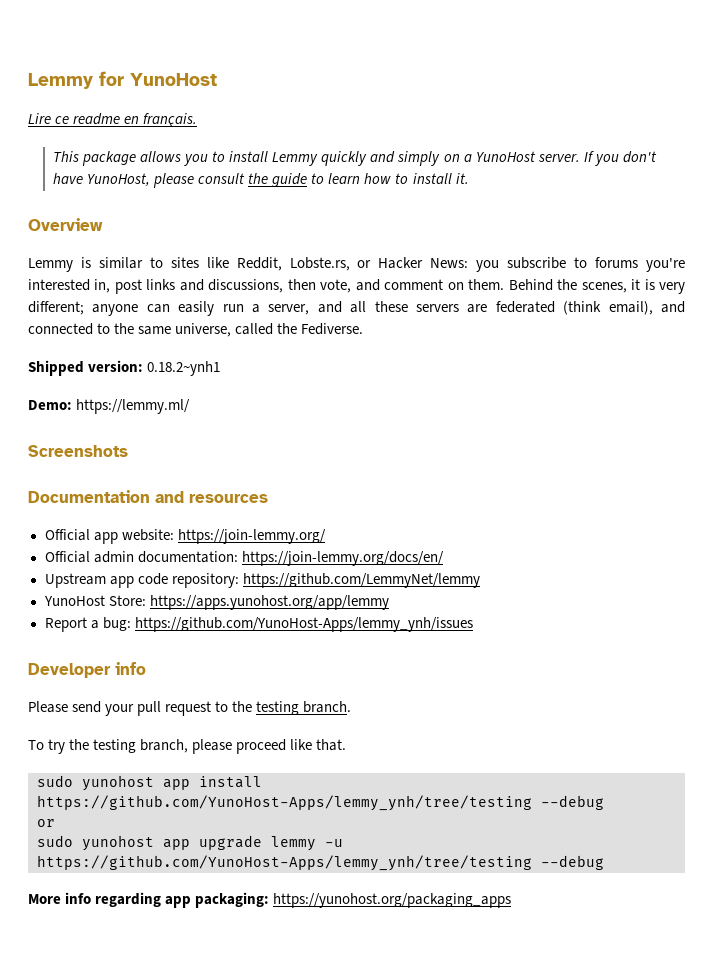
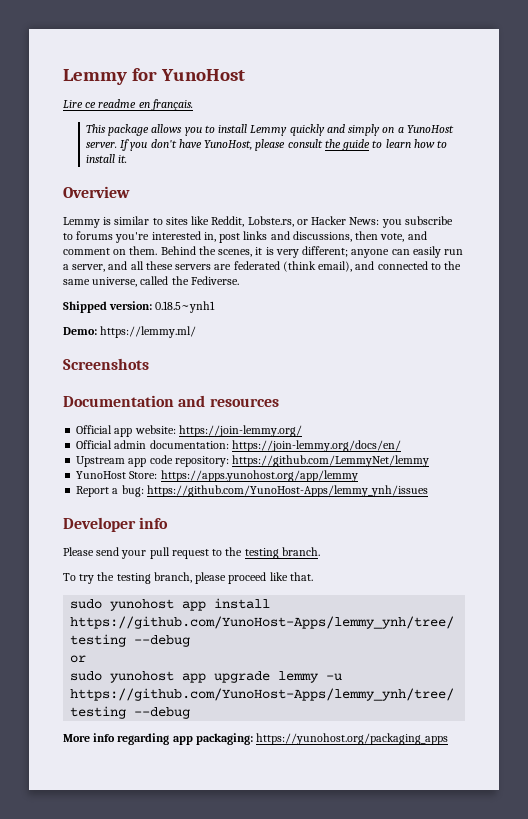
[147,361,221,376] 0.18.2~ynh1 -> [155,301,216,313] 0.18.5~ynh1

